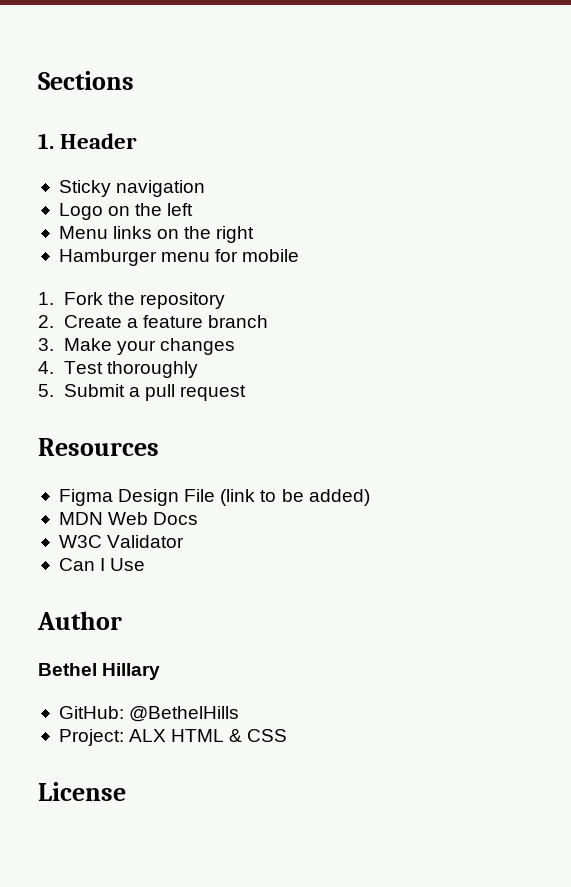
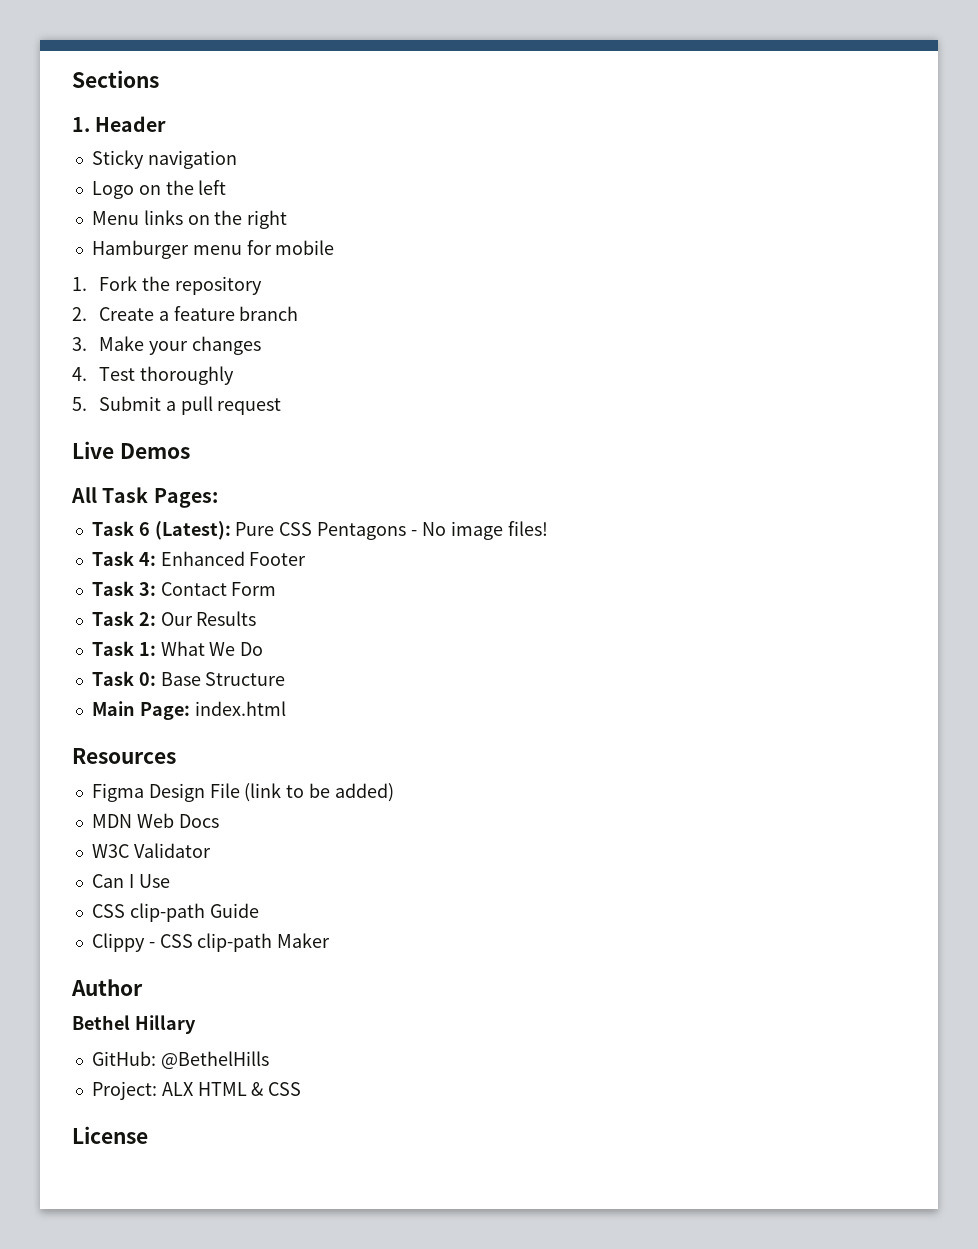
(247, 393) none -> [72,441,190,459] [71,487,218,508] [91,521,548,540] [91,551,307,566] [91,581,277,596] [91,611,257,626] [91,641,264,656] [91,671,286,686] [91,701,286,720] // Live Demos // All Task Pages: // Task 6 (Latest): Pure CSS Pentagons - No image files! // Task 4: Enhanced Footer // Task 3: Contact Form // Task 2: Our Results // Task 1: What We Do // Task 0: Base Structure // Main Page: index.html
(146, 564) none -> [91,903,259,922] [91,933,331,952] // CSS clip-path Guide // Clippy - CSS clip-path Maker

